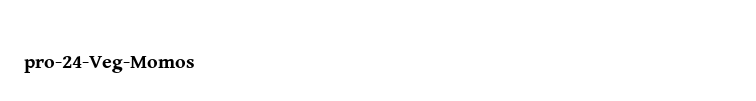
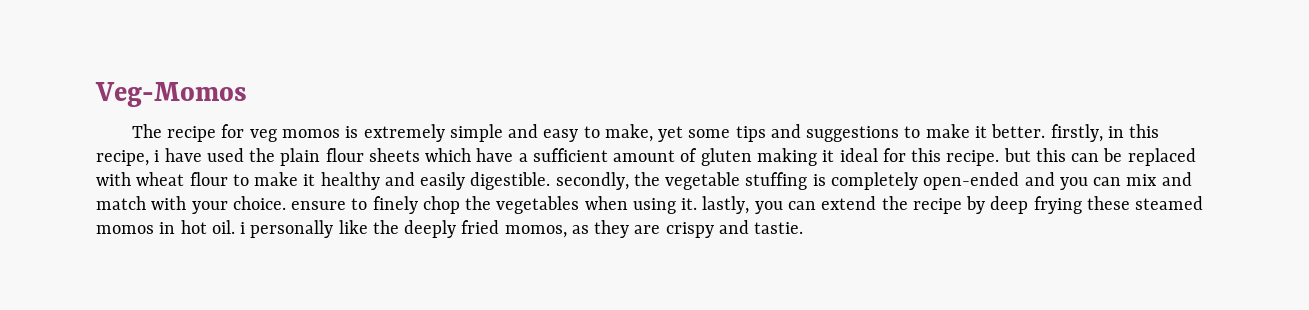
[24,56,195,73] pro-24-Veg-Momos -> [95,82,247,107] [131,124,1160,142] [96,148,1196,166] [96,172,1192,190] [96,196,1204,214] [96,220,804,238] Veg-Momos // The recipe for veg momos is extremely simple and easy to make, yet some tips and suggestions to make it better. firstly, in this recipe, i have used the plain flour sheets which have a sufficient amount of gluten making it ideal for this recipe. but this can be replaced with wheat flour to make it healthy and easily digestible. secondly, the vegetable stuffing is completely open-ended and you can mix and match with your choice. ensure to finely chop the vegetables when using it. lastly, you can extend the recipe by deep frying these steamed momos in hot oil. i personally like the deeply fried momos, as they are crispy and tastie.

